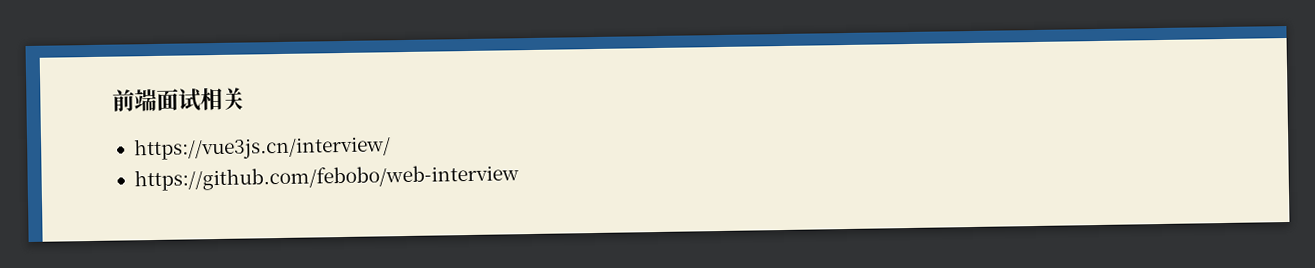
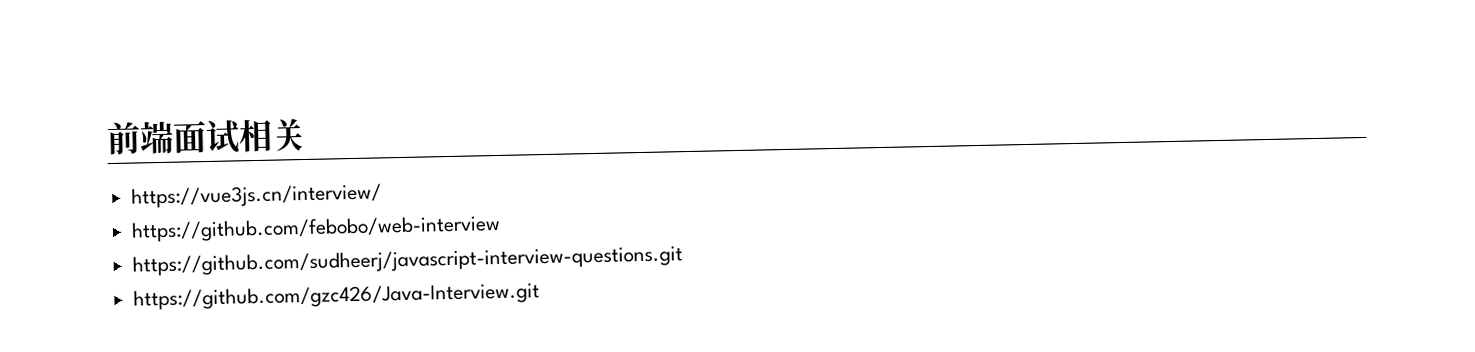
(519, 178) none -> [132,245,684,277] [133,282,541,311] // https://github.com/sudheerj/javascript-interview-questions.git // https://github.com/gzc426/Java-Interview.git

